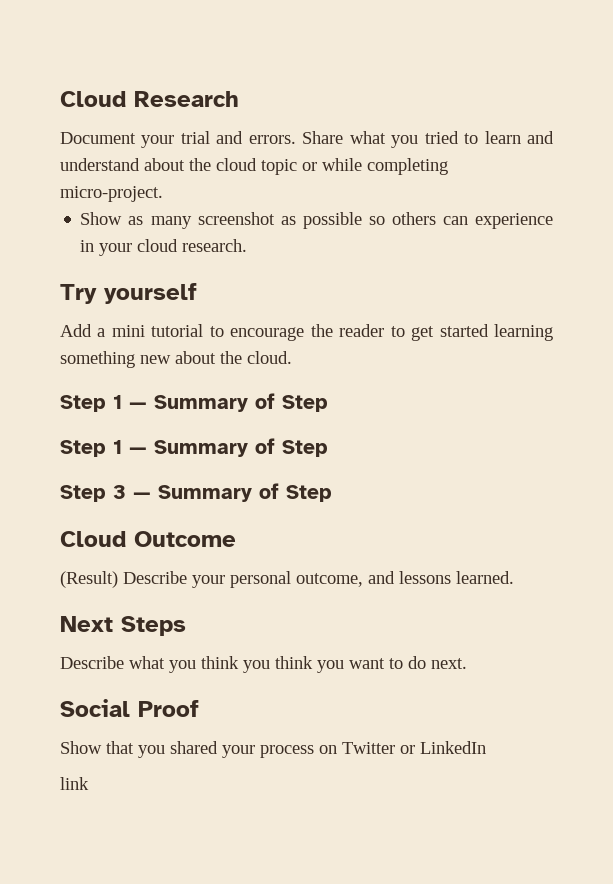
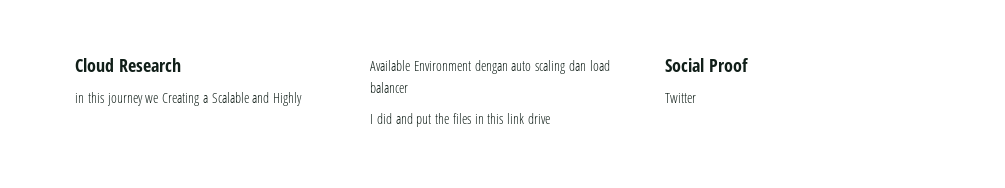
[60,131,554,148] [60,158,448,175] [60,186,163,202] [80,212,553,229] [80,239,248,256] [60,283,197,304] [60,324,553,341] [60,351,292,368] [60,393,328,412] [60,438,328,457] [60,483,332,502] [60,531,236,547] [60,571,514,588] [60,616,186,636] [60,656,467,673] [60,699,199,717] [60,741,486,758] [60,777,89,790] Document your trial and errors. Share what you tried to learn and understand about the cloud topic or while completing micro-project. // Show as many screenshot as possible so others can experience in your cloud research. // Try yourself // Add a mini tutorial to encourage the reader to get started learning something new about the cloud. // Step 1 — Summary of Step // Step 1 — Summary of Step // Step 3 — Summary of Step // Cloud Outcome // (Result) Describe your personal outcome, and lessons learned. // Next Steps // Describe what you think you think you want to do next. // Social Proof // Show that you shared your process on Twitter or LinkedIn // link -> [75,92,303,106] [370,60,610,74] [370,82,408,93] [370,113,551,127] [665,58,749,72] [665,93,696,103] in this journey we Creating a Scalable and Highly Available Environment dengan auto scaling dan load balancer // I did and put the files in this link drive // Social Proof // Twitter

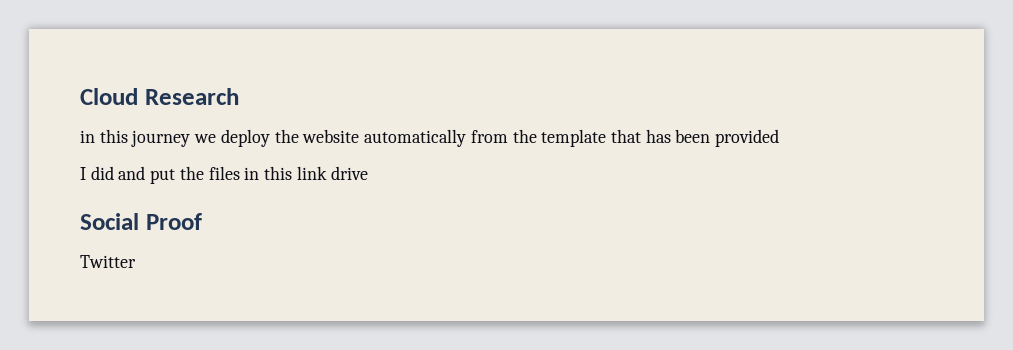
[162,92,303,106] [370,60,610,74] [370,82,408,93] Creating a Scalable and Highly Available Environment dengan auto scaling dan load balancer -> [220,129,780,147] deploy the website automatically from the template that has been provided

